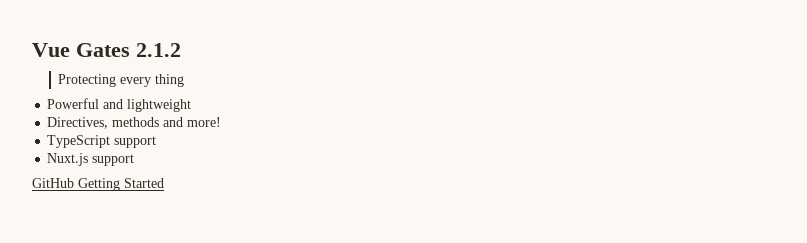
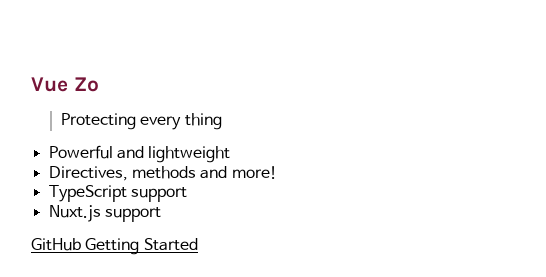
[76,43,181,57] Gates 2.1.2 -> [73,77,99,92] Zo

